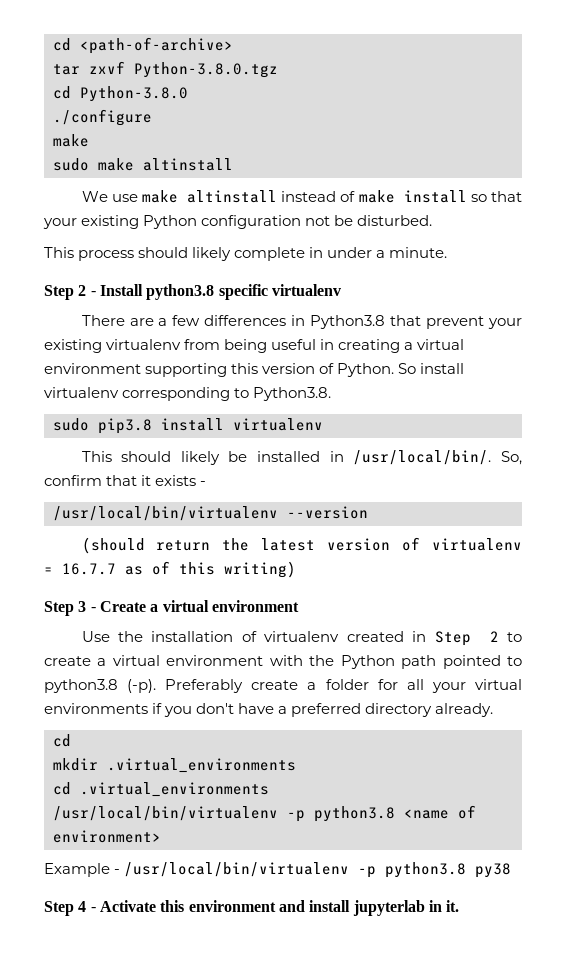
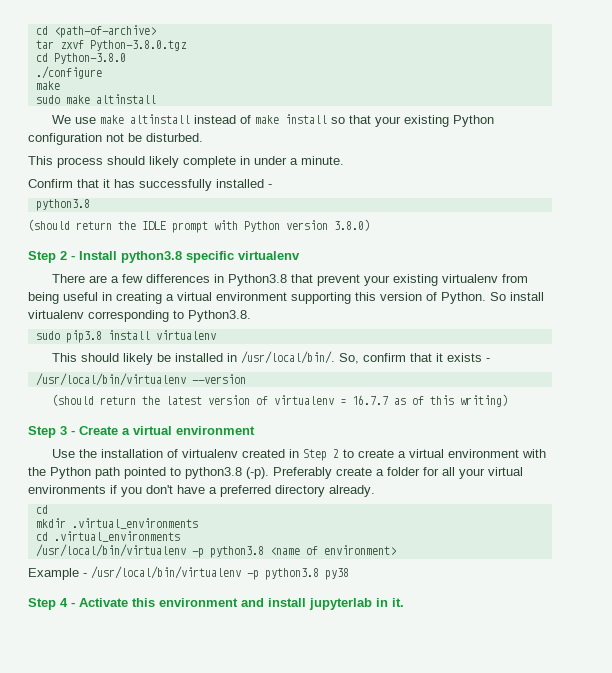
(448, 252) none -> [28,179,272,191] [35,199,90,211] [28,219,370,233] // Confirm that it has successfully installed - // python3.8 // (should return the IDLE prompt with Python version 3.8.0)

